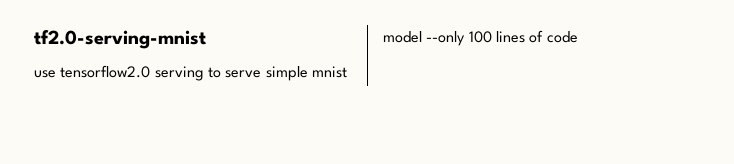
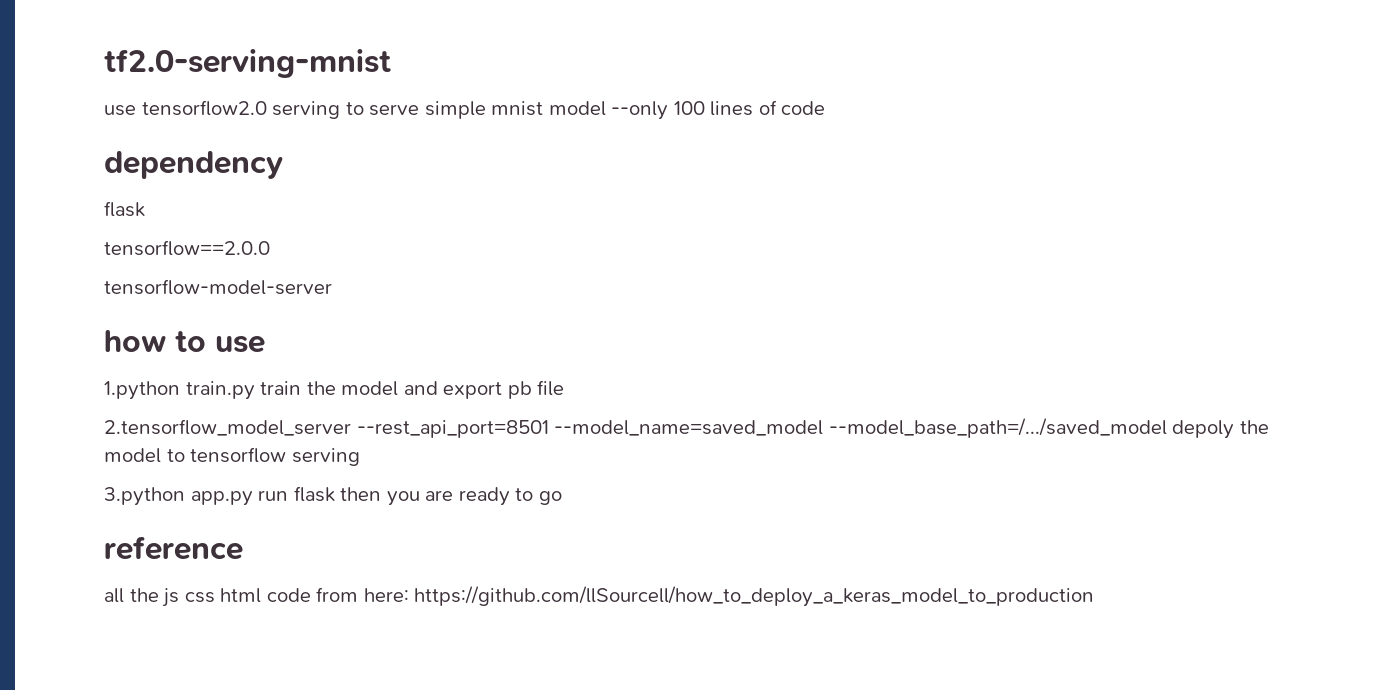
(578, 37) none -> [104,151,283,179] [104,201,145,217] [104,240,270,256] [104,279,332,295] [104,330,265,353] [104,380,565,400] [104,418,1269,439] [104,447,360,466] [104,486,562,506] [104,536,243,560] [104,586,1095,607] // dependency // flask // tensorflow==2.0.0 // tensorflow-model-server // how to use // 1.python train.py train the model and export pb file // 2.tensorflow_model_server --rest_api_port=8501 --model_name=saved_model --model_base_path=/.../saved_model depoly the model to tensorflow serving // 3.python app.py run flask then you are ready to go // reference // all the js css html code from here: https://github.com/llSourcell/how_to_deploy_a_keras_model_to_production

